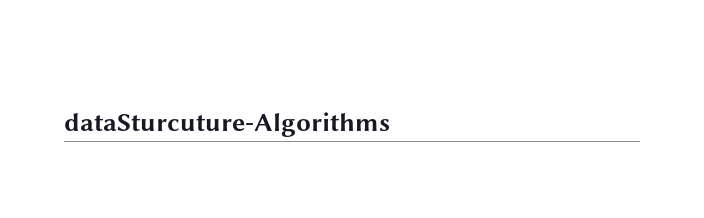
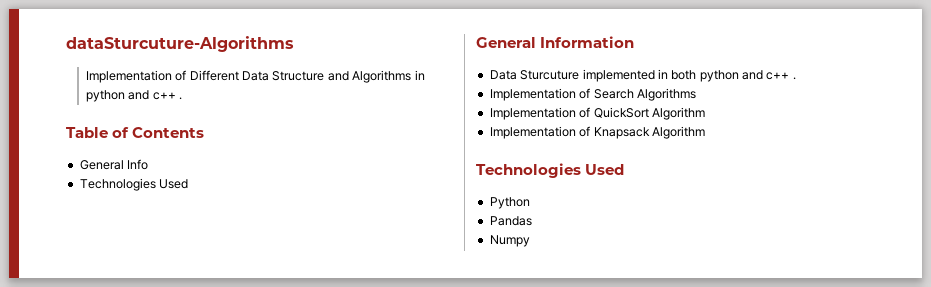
(390, 124) none -> [85,70,425,83] [85,90,183,102] [66,127,205,138] [79,159,149,170] [79,178,189,191] [476,36,635,48] [489,69,796,82] [489,88,696,101] [489,107,705,120] [489,126,705,139] [476,163,625,178] [489,197,530,209] [489,216,532,226] [489,235,530,247] // Implementation of Different Data Structure and Algorithms in python and c++ . // Table of Contents // General Info // Technologies Used // General Information // Data Sturcuture implemented in both python and c++ . // Implementation of Search Algorithms // Implementation of QuickSort Algorithm // Implementation of Knapsack Algorithm // Technologies Used // Python // Pandas // Numpy

